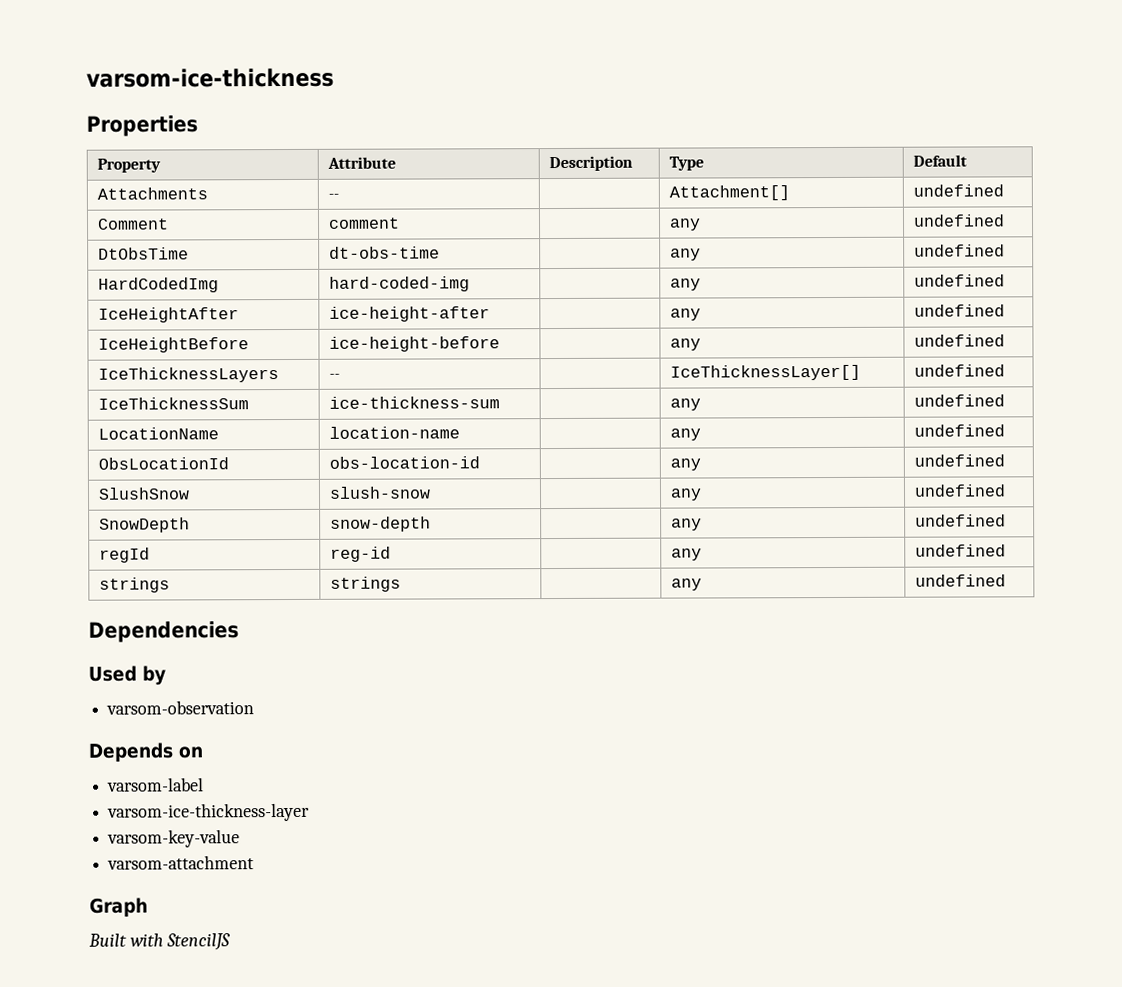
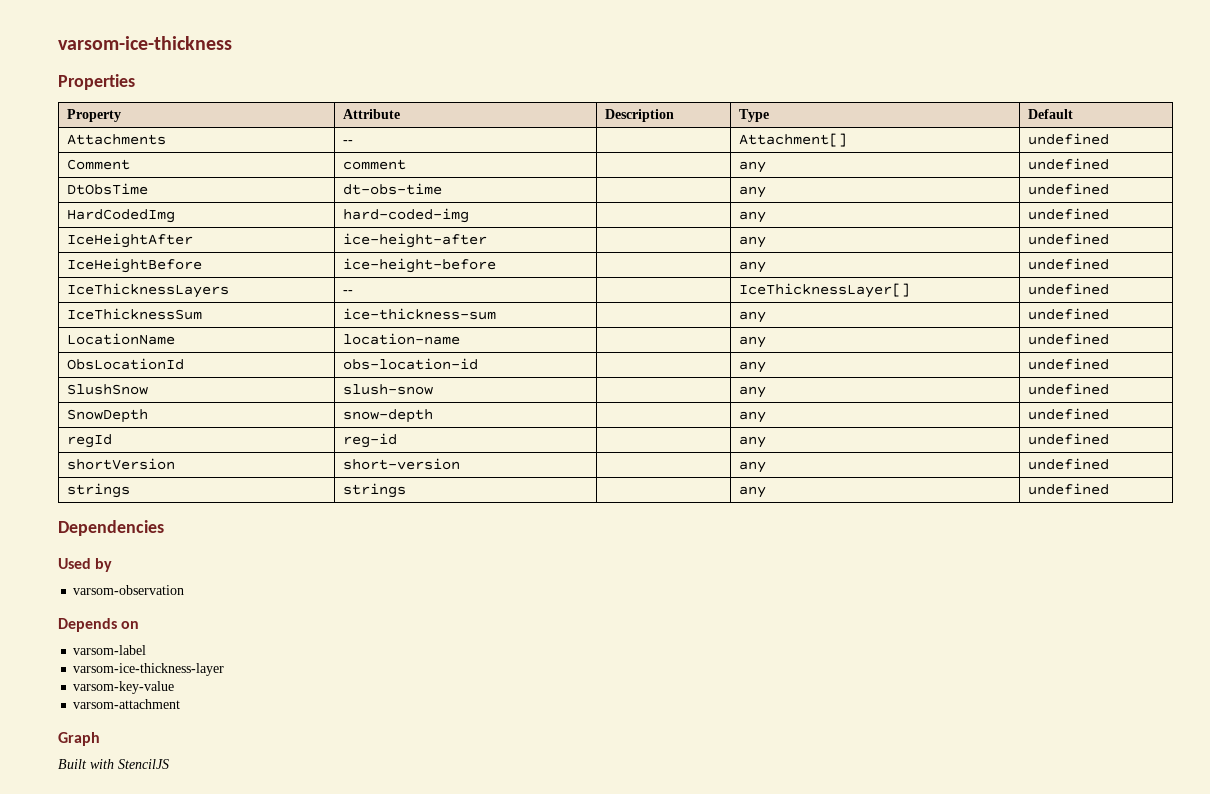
(1006, 550) none -> [66,458,175,470] [342,458,460,470] [738,461,766,473] [1027,458,1109,470] // shortVersion | short-version | | any | undefined

